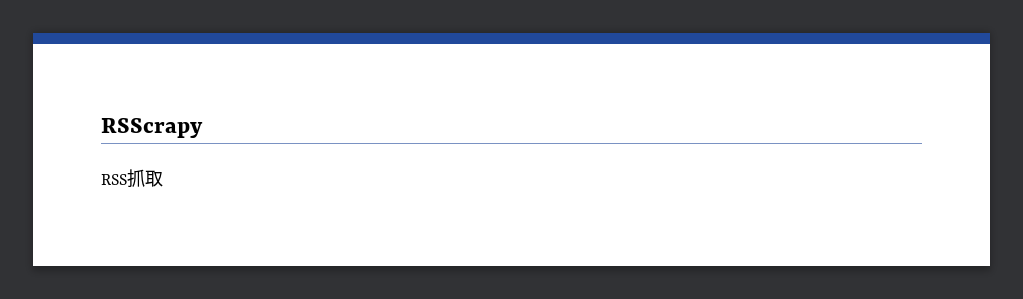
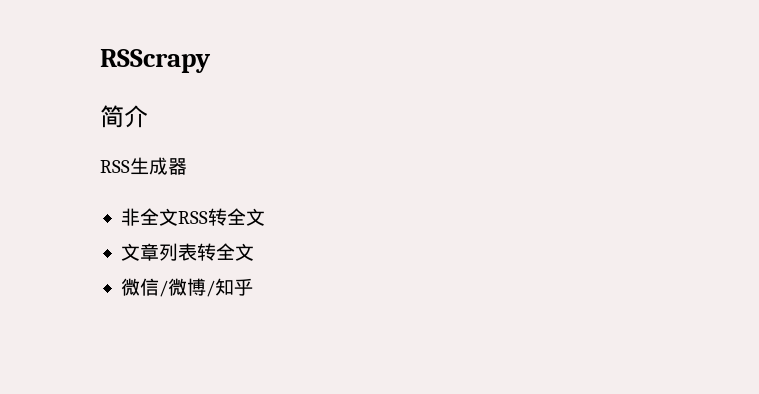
[101,169,163,188] // RSS抓取 -> [100,105,148,128] [100,157,187,175] [120,208,265,226] [120,243,254,261] [120,278,253,297] // 简介 // RSS生成器 // 非全文RSS转全文 // 文章列表转全文 // 微信/微博/知乎

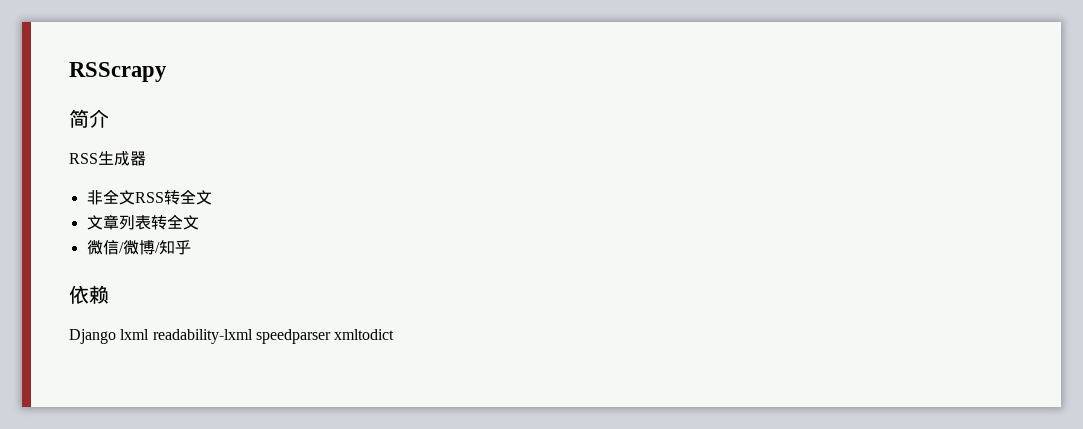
(253, 287) none -> [69,285,109,304] [69,329,395,344] // 依赖 // Django lxml readability-lxml speedparser xmltodict

